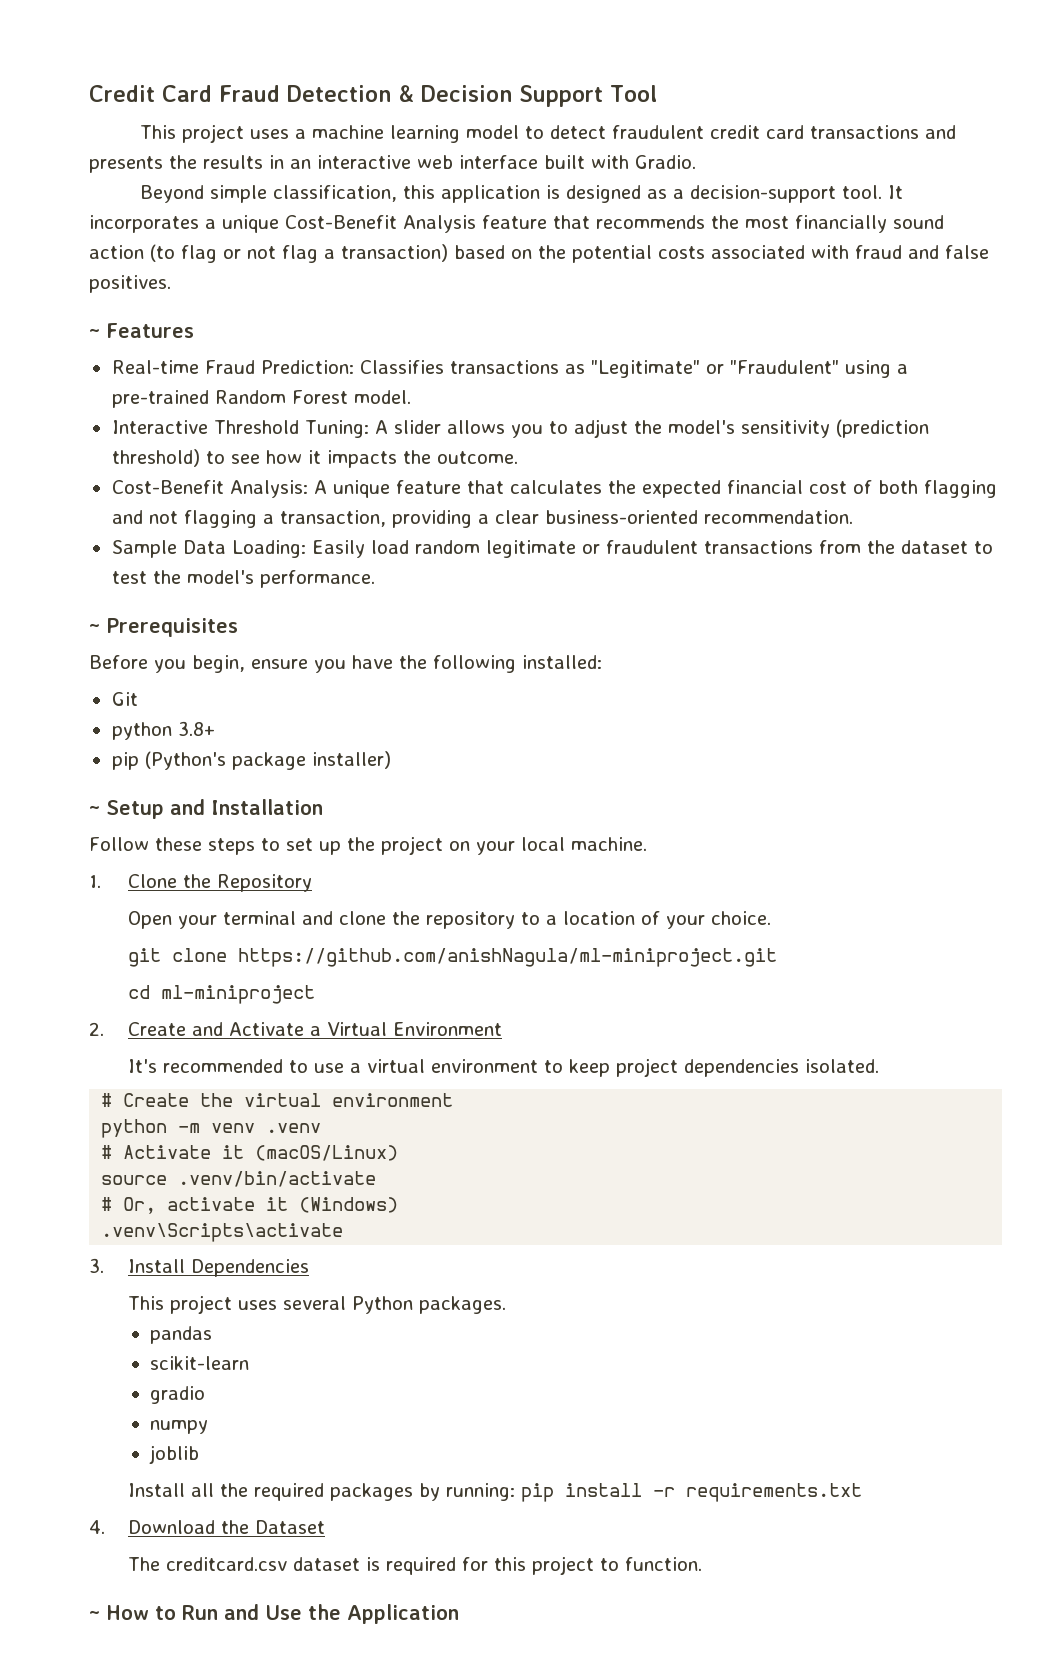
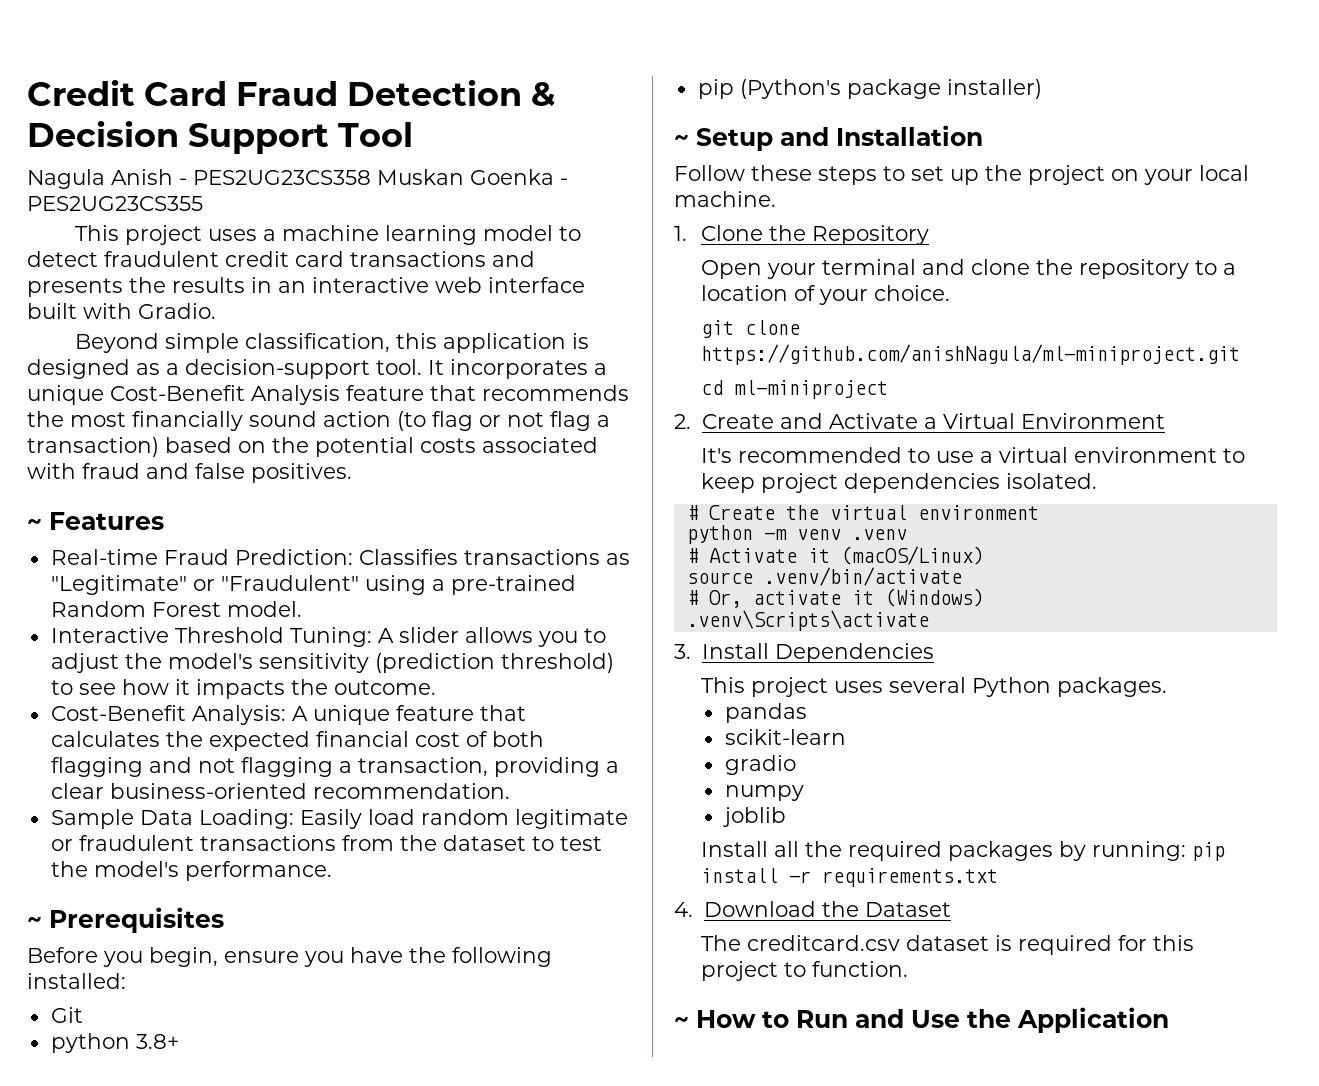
(657, 93) none -> [27,169,568,189] [27,196,203,211] // Nagula Anish - PES2UG23CS358 Muskan Goenka - PES2UG23CS355

